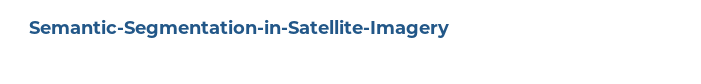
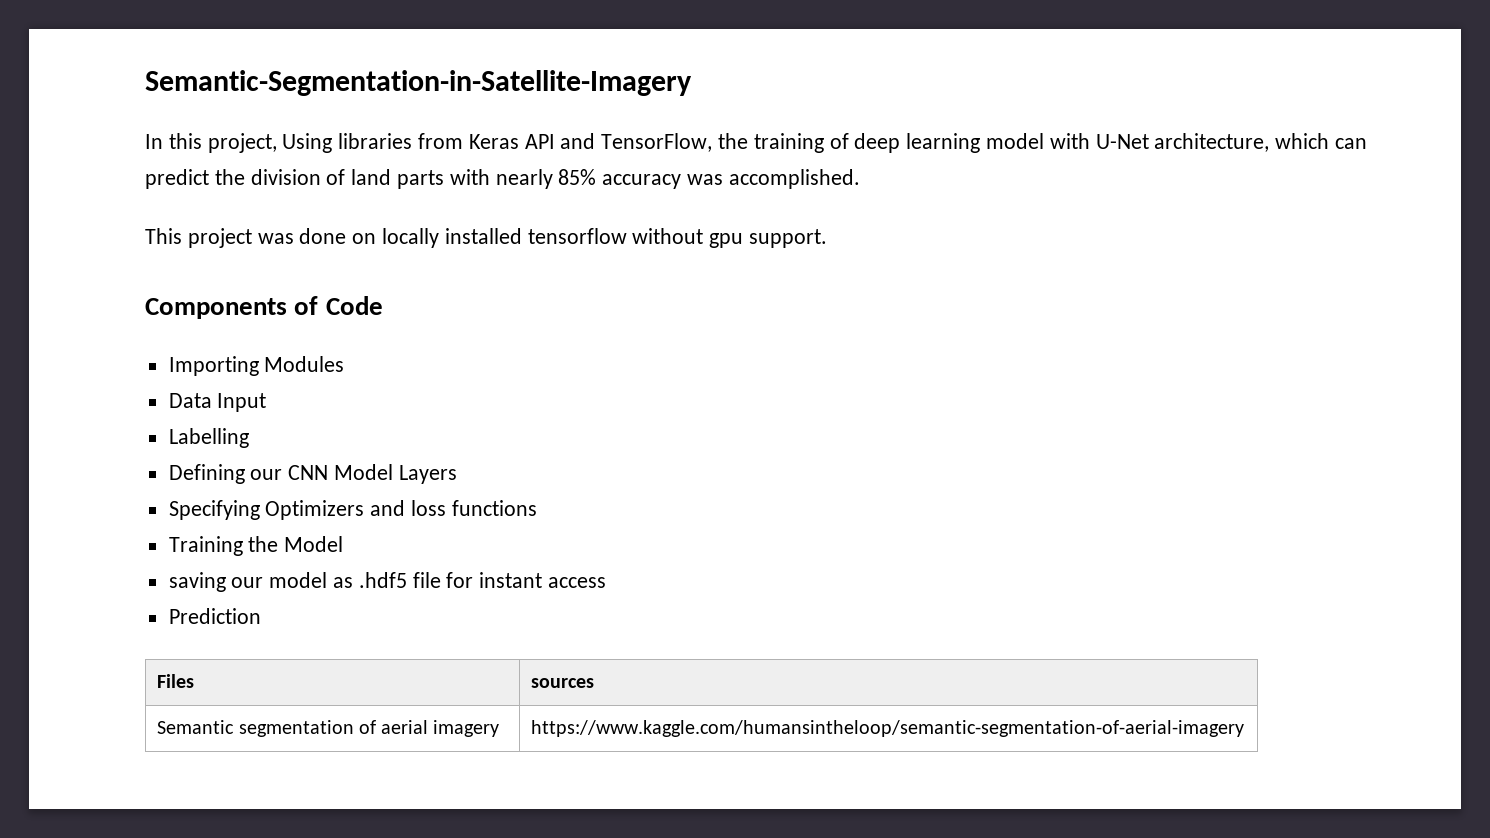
(449, 28) none -> [145,133,1368,153] [145,169,860,189] [145,228,828,248] [145,296,383,319] [168,356,345,376] [168,393,267,412] [168,428,249,448] [168,464,457,484] [168,500,537,520] [168,536,344,556] [168,572,607,592] [168,608,261,624] [157,674,195,688] [531,678,595,688] [157,720,500,737] [531,720,1245,737] // In this project, Using libraries from Keras API and TensorFlow, the training of deep learning model with U-Net architecture, which can predict the division of land parts with nearly 85% accuracy was accomplished. // This project was done on locally installed tensorflow without gpu support. // Components of Code // Importing Modules // Data Input // Labelling // Defining our CNN Model Layers // Specifying Optimizers and loss functions // Training the Model // saving our model as .hdf5 file for instant access // Prediction // Files | sources // Semantic segmentation of aerial imagery | https://www.kaggle.com/humansintheloop/semantic-segmentation-of-aerial-imagery

